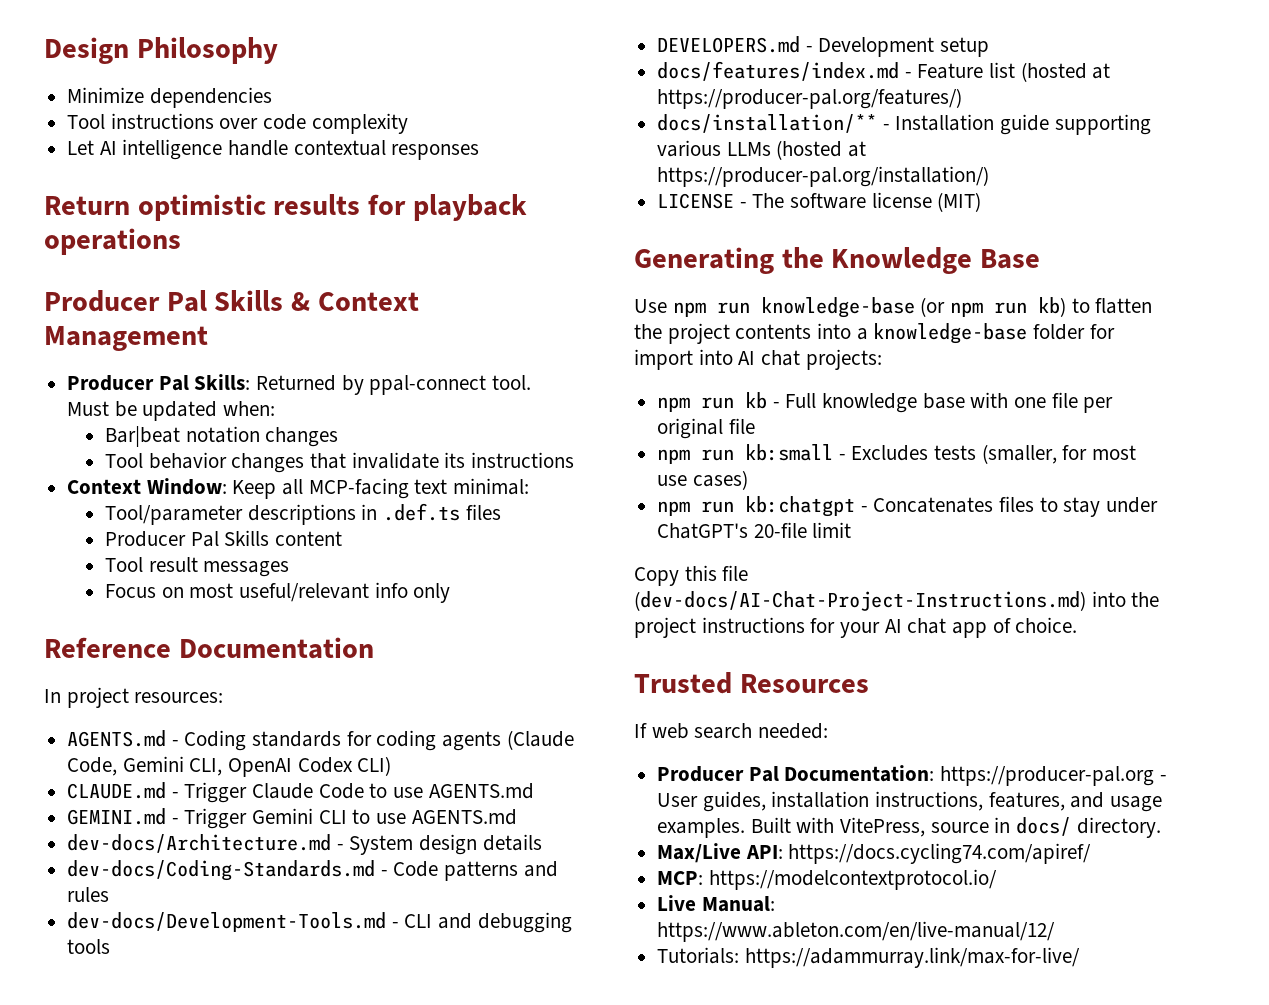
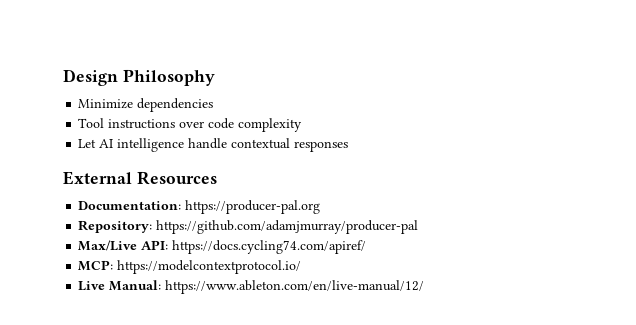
[44,194,527,221] [44,228,181,255] [44,290,419,312] [44,326,208,351] [67,374,532,395] [67,401,276,421] [104,426,339,447] [104,452,574,473] [67,478,530,499] [104,503,501,525] [104,530,342,547] [104,557,290,577] [104,582,451,603] [44,637,374,659] [44,687,224,708] [67,730,574,751] [67,756,392,777] [67,782,534,803] [67,808,517,829] [67,834,542,855] [67,860,558,881] [67,887,110,902] [67,912,572,933] [67,939,111,954] [657,36,990,57] [657,61,1111,82] [657,88,963,109] [657,114,1151,135] [657,140,867,160] [657,166,990,187] [657,192,982,212] [634,247,1041,274] [634,297,1153,318] [634,323,1115,344] [634,349,882,370] [657,392,1114,413] [657,418,755,439] [657,444,1137,464] [657,470,748,490] [657,496,1159,517] [657,522,852,539] [634,565,749,586] [634,591,1160,611] [634,617,1078,638] [634,672,869,694] [634,723,829,739] [657,765,1167,786] [657,791,1163,812] [657,817,1161,838] Return optimistic results for playback operations // Producer Pal Skills & Context Management // Producer Pal Skills: Returned by ppal-connect tool. Must be updated when: // Bar|beat notation changes // Tool behavior changes that invalidate its instructions // Context Window: Keep all MCP-facing text minimal: // Tool/parameter descriptions in .def.ts files // Producer Pal Skills content // Tool result messages // Focus on most useful/relevant info only // Reference Documentation // In project resources: // AGENTS.md - Coding standards for coding agents (Claude Code, Gemini CLI, OpenAI Codex CLI) // CLAUDE.md - Trigger Claude Code to use AGENTS.md // GEMINI.md - Trigger Gemini CLI to use AGENTS.md // dev-docs/Architecture.md - System design details // dev-docs/Coding-Standards.md - Code patterns and rules // dev-docs/Development-Tools.md - CLI and debugging tools // DEVELOPERS.md - Development setup // docs/features/index.md - Feature list (hosted at https://producer-pal.org/features/) // docs/installation/** - Installation guide supporting various LLMs (hosted at https://producer-pal.org/installation/) // LICENSE - The software license (MIT) // Generating the Knowledge Base // Use npm run knowledge-base (or npm run kb) to flatten the project contents into a knowledge-base folder for import into AI chat projects: // npm run kb - Full knowledge base with one file per original file // npm run kb:small - Excludes tests (smaller, for most use cases) // npm run kb:chatgpt - Concatenates files to stay under ChatGPT's 20-file limit // Copy this file (dev-docs/AI-Chat-Project-Instructions.md) into the project instructions for your AI chat app of choice. // Trusted Resources // If web search needed: // Producer Pal Documentation: https://producer-pal.org - User guides, installation instructions, features, and usage examples. Built with VitePress, source in docs/ directory. -> [63,171,217,185] [78,200,321,214] [78,220,419,234] External Resources // Documentation: https://producer-pal.org // Repository: https://github.com/adamjmurray/producer-pal
[657,947,1080,968] // Tutorials: https://adammurray.link/max-for-live/ -> (425, 287) none

